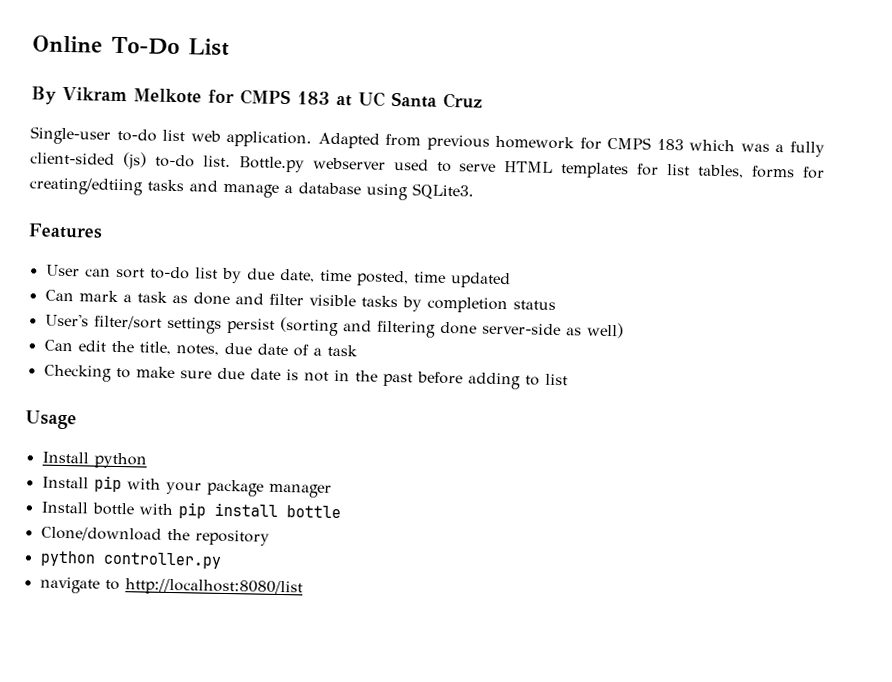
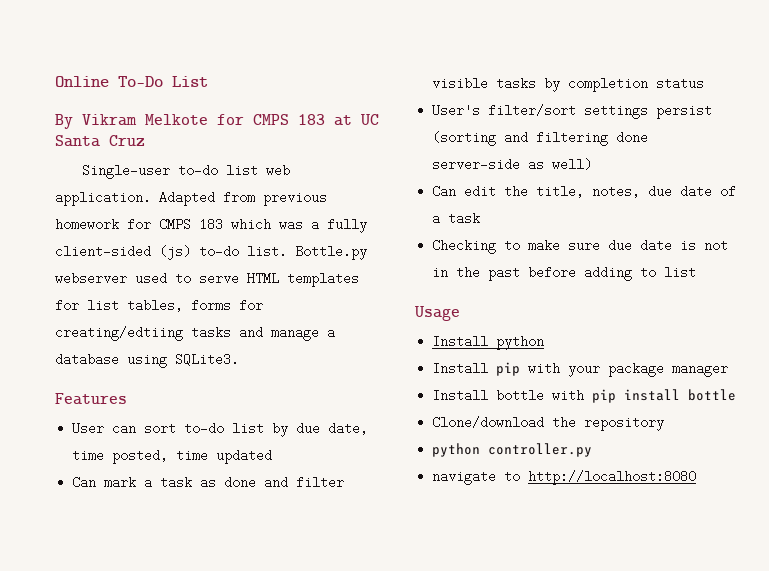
[124,578,303,597] http://localhost:8080/list -> [528,470,697,485] http://localhost:8080

